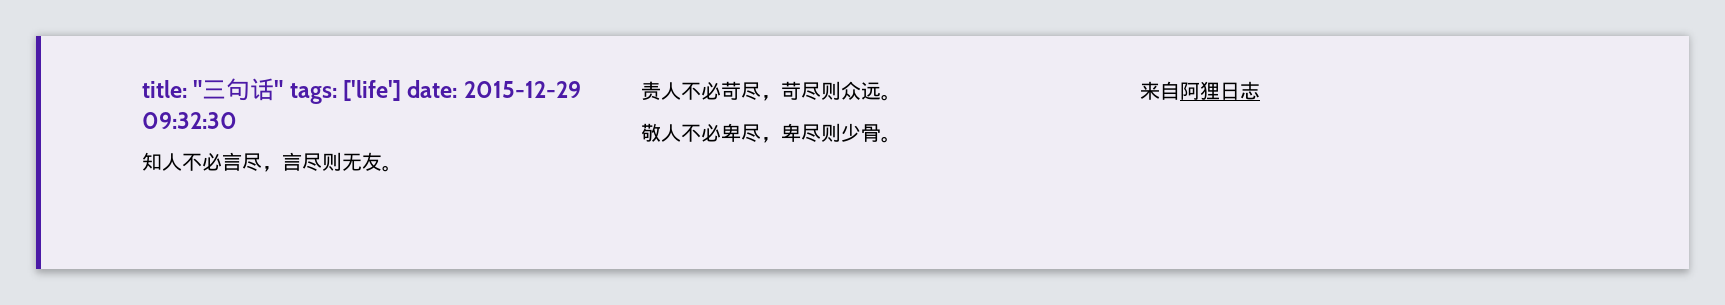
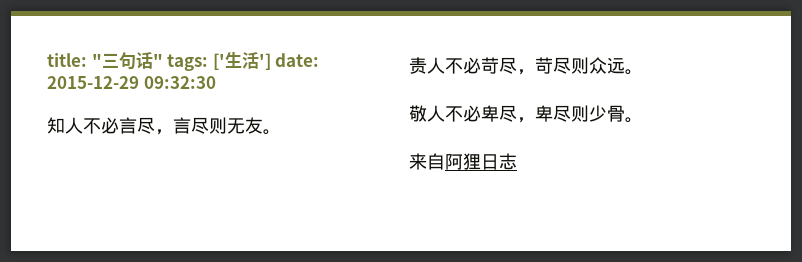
[343,80,402,101] ['life'] -> [212,52,271,70] ['生活']

